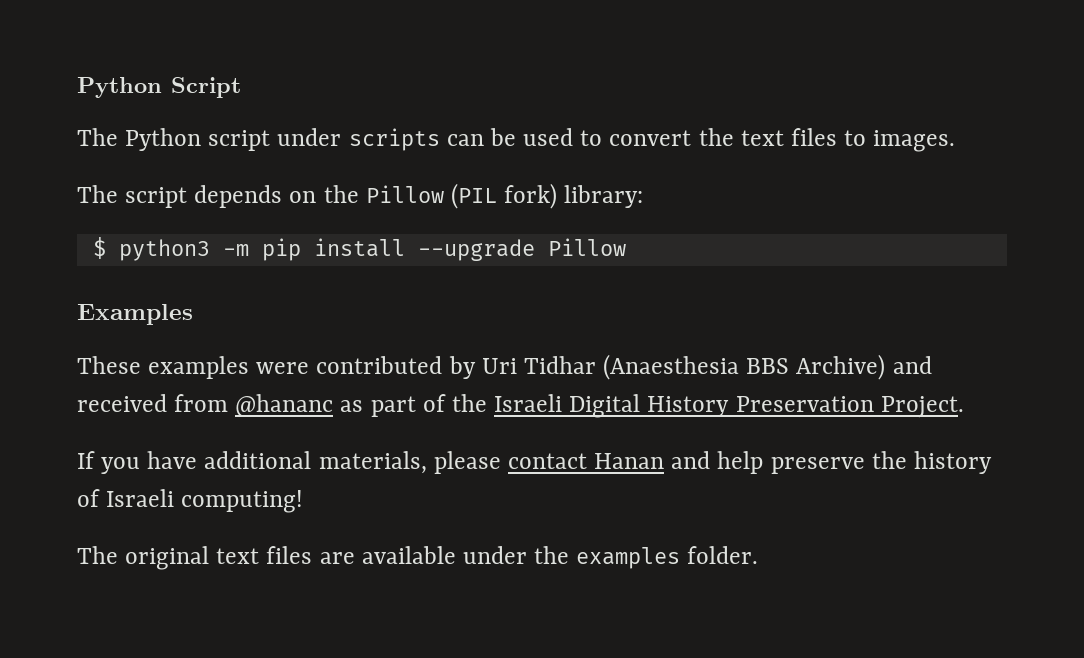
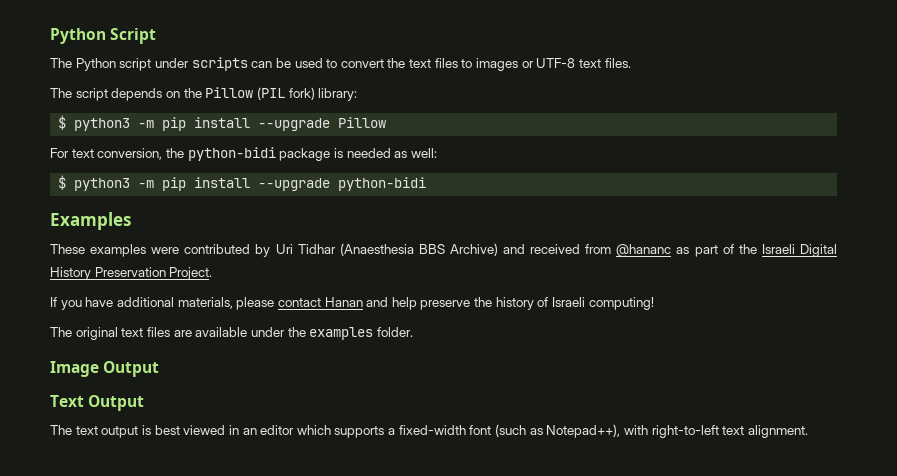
[873,130,956,152] images. -> [476,58,631,71] images or UTF-8 text files.
(626, 247) none -> [50,147,437,161] [58,175,427,191] // For text conversion, the python-bidi package is needed as well: // $ python3 -m pip install --upgrade python-bidi
(759, 555) none -> [50,361,160,377] [50,395,145,411] [50,424,808,438] // Image Output // Text Output // The text output is best viewed in an editor which supports a fixed-width font (such as Notepad++), with right-to-left text alignment.

